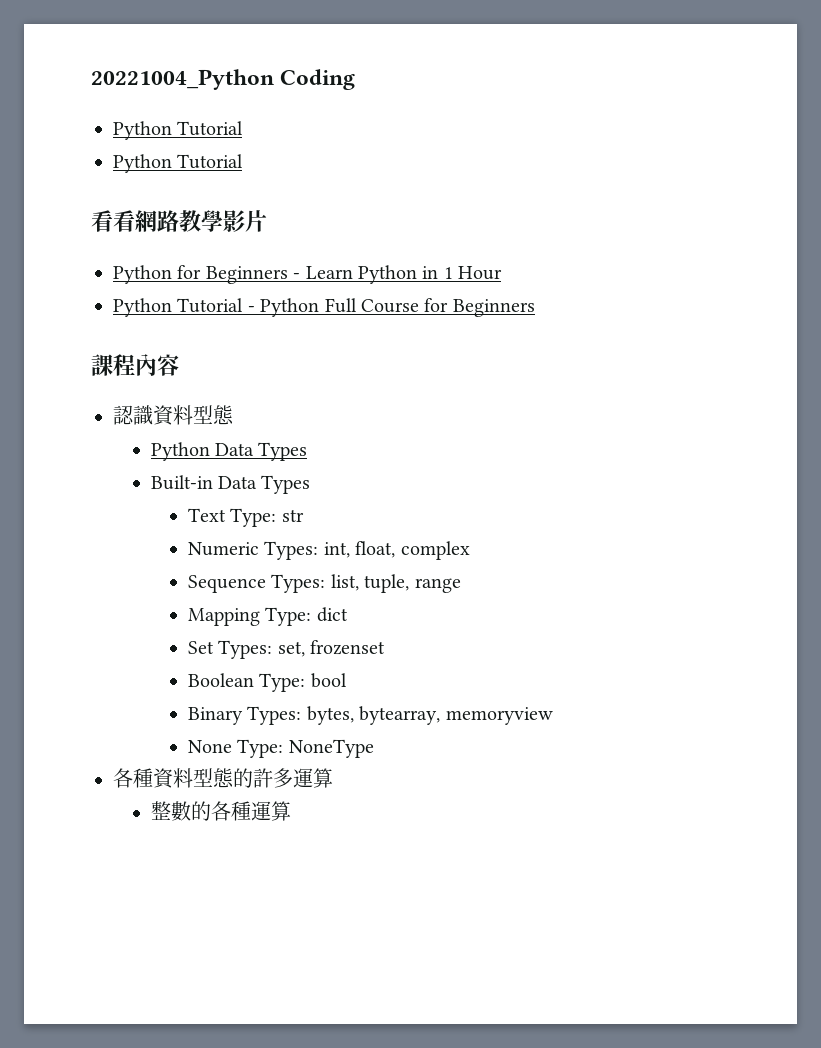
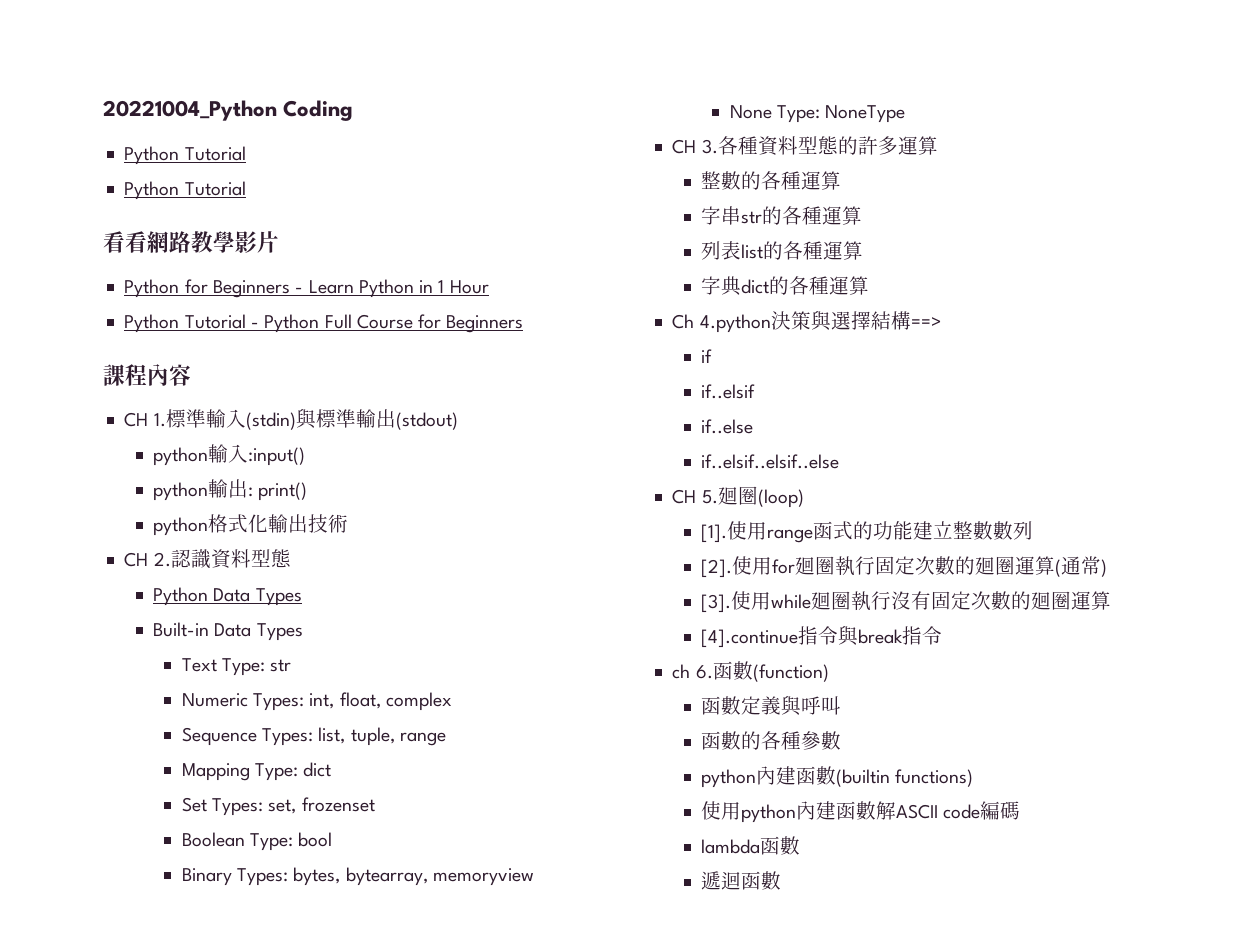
(179, 365) none -> [124,408,458,430] [153,444,306,466] [153,479,308,501] [153,514,349,536] [124,552,171,567] CH 1.標準輸入(stdin)與標準輸出(stdout) // python輸入:input() // python輸出: print() // python格式化輸出技術 // CH 2.
(374, 748) none -> [672,139,718,154] CH 3.
(291, 811) none -> [701,206,863,225] [701,241,864,260] [701,276,870,296] [672,310,941,333] [701,349,713,363] [701,384,756,399] [701,419,754,434] [701,454,840,469] [672,486,804,508] [701,521,1034,543] [701,556,1108,578] [701,591,1112,613] [701,625,943,648] [672,661,829,682] [701,695,842,716] [701,731,842,750] [701,766,974,788] [701,801,1021,823] [701,836,801,855] [701,871,782,890] // 字串str的各種運算 // 列表list的各種運算 // 字典dict的各種運算 // Ch 4.python決策與選擇結構==> // if // if..elsif // if..else // if..elsif..elsif..else // CH 5.廻圈(loop) // [1].使用range函式的功能建立整數數列 // [2].使用for廻圈執行固定次數的廻圈運算(通常) // [3].使用while廻圈執行沒有固定次數的廻圈運算 // [4].continue指令與break指令 // ch 6.函數(function) // 函數定義與呼叫 // 函數的各種參數 // python內建函數(builtin functions) // 使用python內建函數解ASCII code編碼 // lambda函數 // 遞迴函數

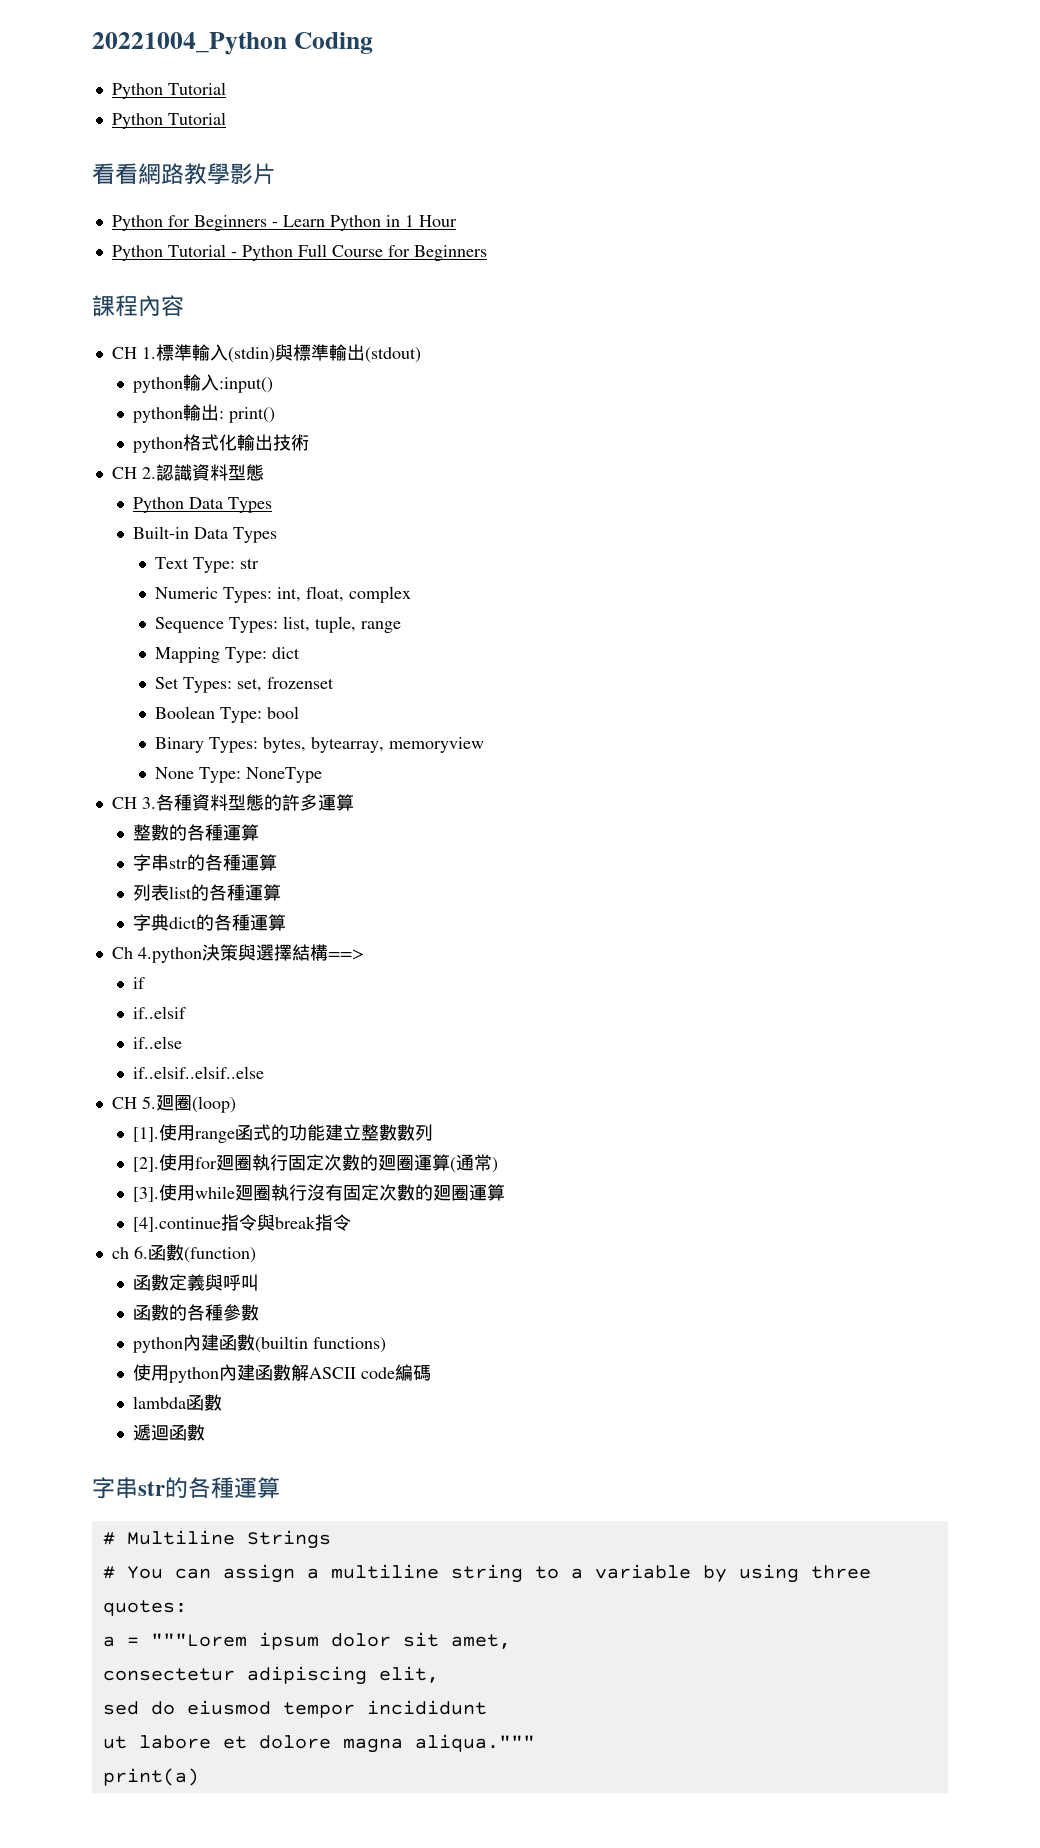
(782, 880) none -> [92,1477,280,1499] [102,1530,331,1549] [102,1564,871,1583] [102,1600,187,1616] [102,1632,511,1650] [102,1666,439,1685] [102,1700,487,1718] [102,1734,535,1753] [102,1768,199,1786] // 字串str的各種運算 // # Multiline Strings // # You can assign a multiline string to a variable by using three quotes: // a = """Lorem ipsum dolor sit amet, // consectetur adipiscing elit, // sed do eiusmod tempor incididunt // ut labore et dolore magna aliqua.""" // print(a)

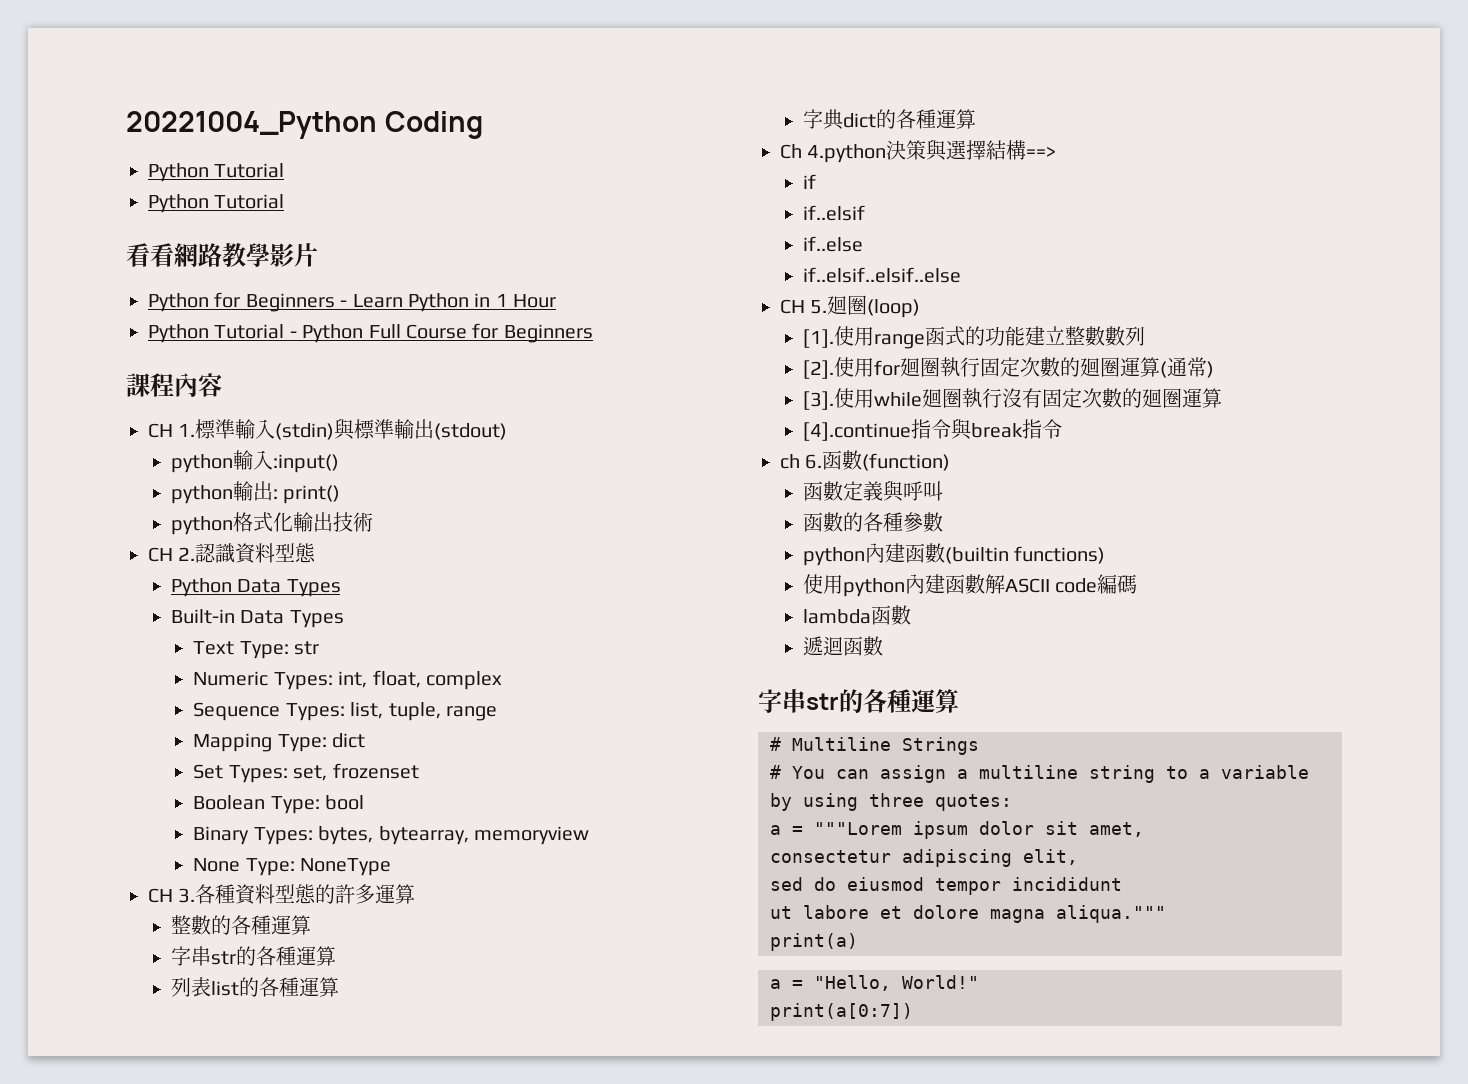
(199, 1777) none -> [770,975,979,991] [770,1003,913,1021] // a = "Hello, World!" // print(a[0:7])

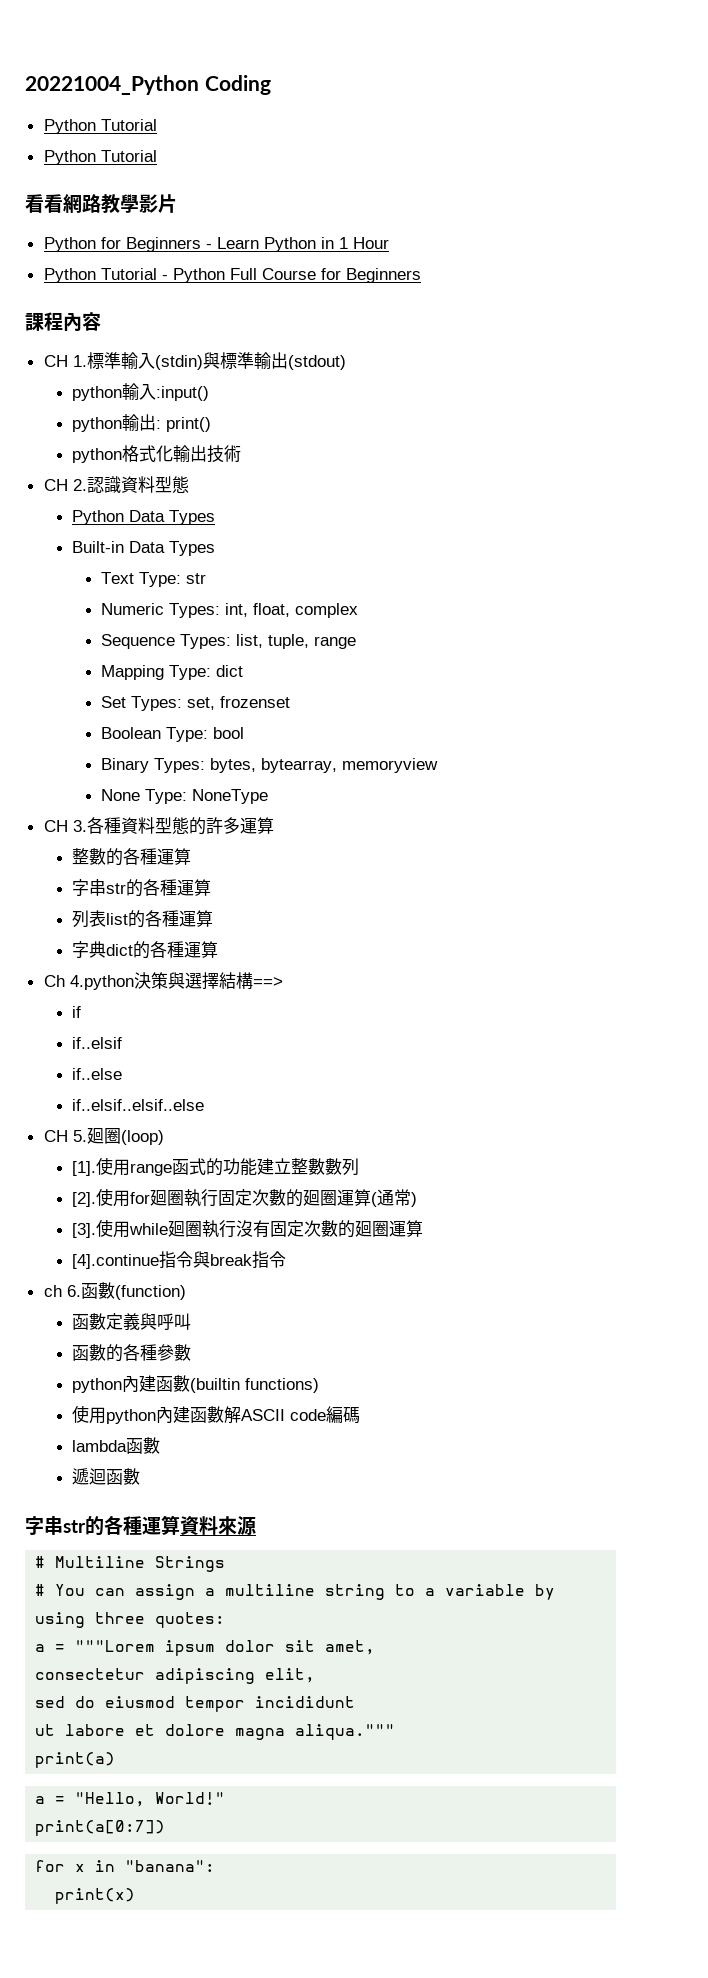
(959, 701) none -> [180,1516,256,1535] 資料來源
(913, 1012) none -> [35,1860,216,1872] [55,1888,136,1904] // for x in "banana": // print(x)

